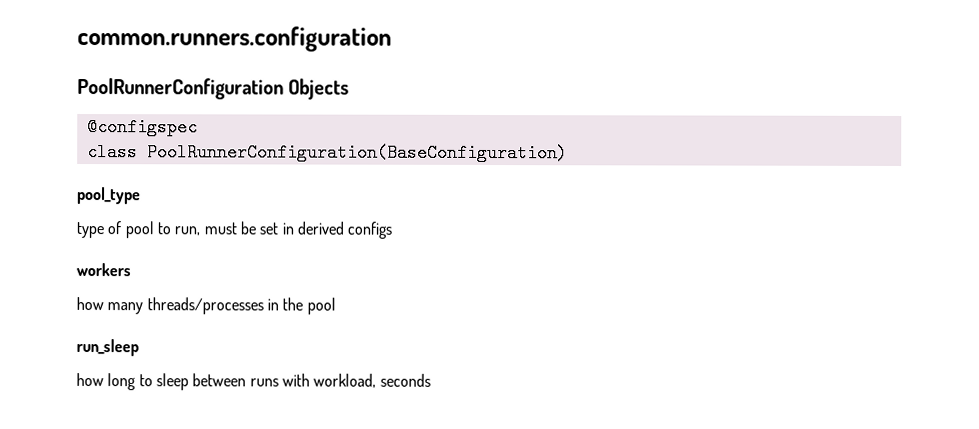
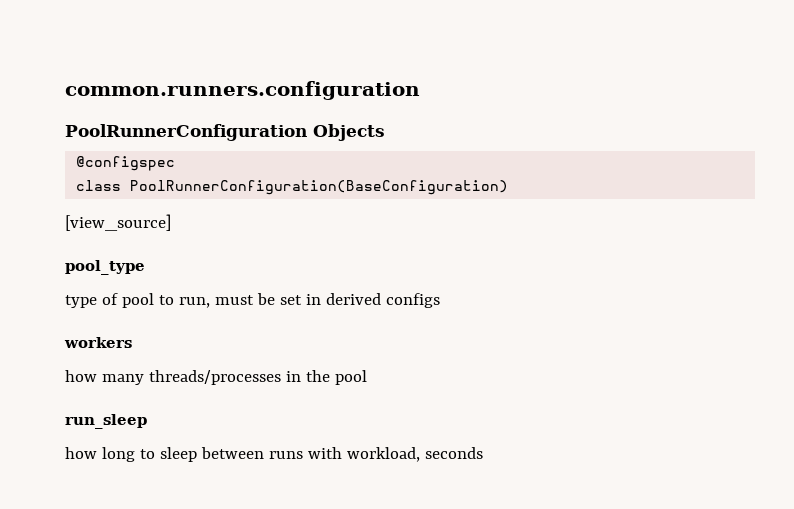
(568, 153) none -> [65,214,171,231] // [view_source]

